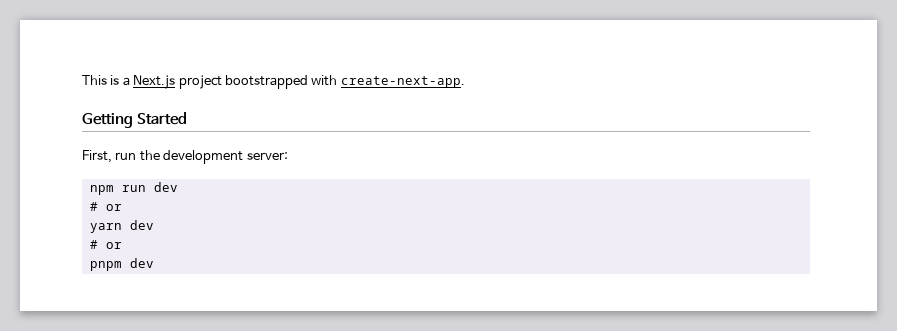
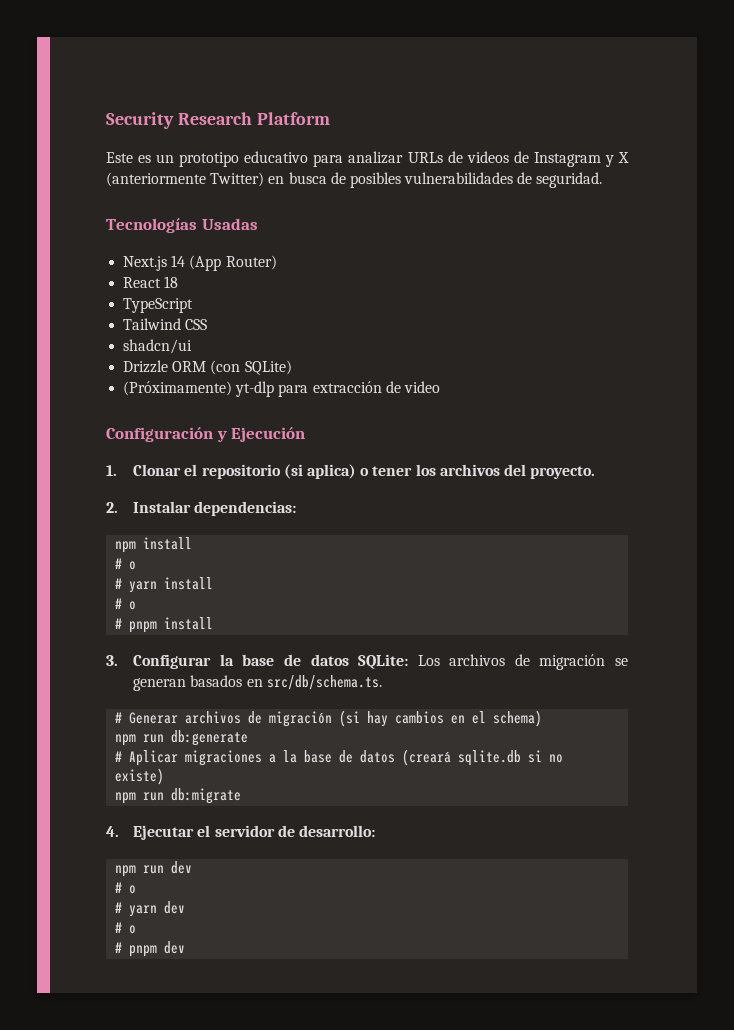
[82,75,465,89] [82,112,187,128] [82,150,288,164] This is a Next.js project bootstrapped with create-next-app. // Getting Started // First, run the development server: -> [106,112,330,129] [106,151,630,167] [106,172,603,188] [106,218,258,233] [123,255,277,271] [123,276,179,288] [123,298,194,313] [123,318,208,330] [123,339,193,354] [123,360,292,375] [123,381,440,397] [106,427,306,442] [106,464,596,479] [106,501,297,516] [115,537,193,553] [115,558,137,570] [115,577,214,593] [115,598,137,610] [115,617,214,633] [106,654,629,670] [133,675,382,691] [115,710,543,727] [115,730,249,746] [115,749,564,766] [115,768,165,785] [115,788,242,804] [106,825,376,840] Security Research Platform // Este es un prototipo educativo para analizar URLs de videos de Instagram y X (anteriormente Twitter) en busca de posibles vulnerabilidades de seguridad. // Tecnologías Usadas // Next.js 14 (App Router) // React 18 // TypeScript // Tailwind CSS // shadcn/ui // Drizzle ORM (con SQLite) // (Próximamente) yt-dlp para extracción de video // Configuración y Ejecución // 1. Clonar el repositorio (si aplica) o tener los archivos del proyecto. // 2. Instalar dependencias: // npm install // # o // # yarn install // # o // # pnpm install // 3. Configurar la base de datos SQLite: Los archivos de migración se generan basados en src/db/schema.ts. // # Generar archivos de migración (si hay cambios en el schema) // npm run db:generate // # Aplicar migraciones a la base de datos (creará sqlite.db si no existe) // npm run db:migrate // 4. Ejecutar el servidor de desarrollo:
[105,204,122,211] or // -> [129,885,137,894] [115,902,123,913] o // #
[105,242,122,249] or // -> [129,925,137,934] [115,942,123,953] o // #

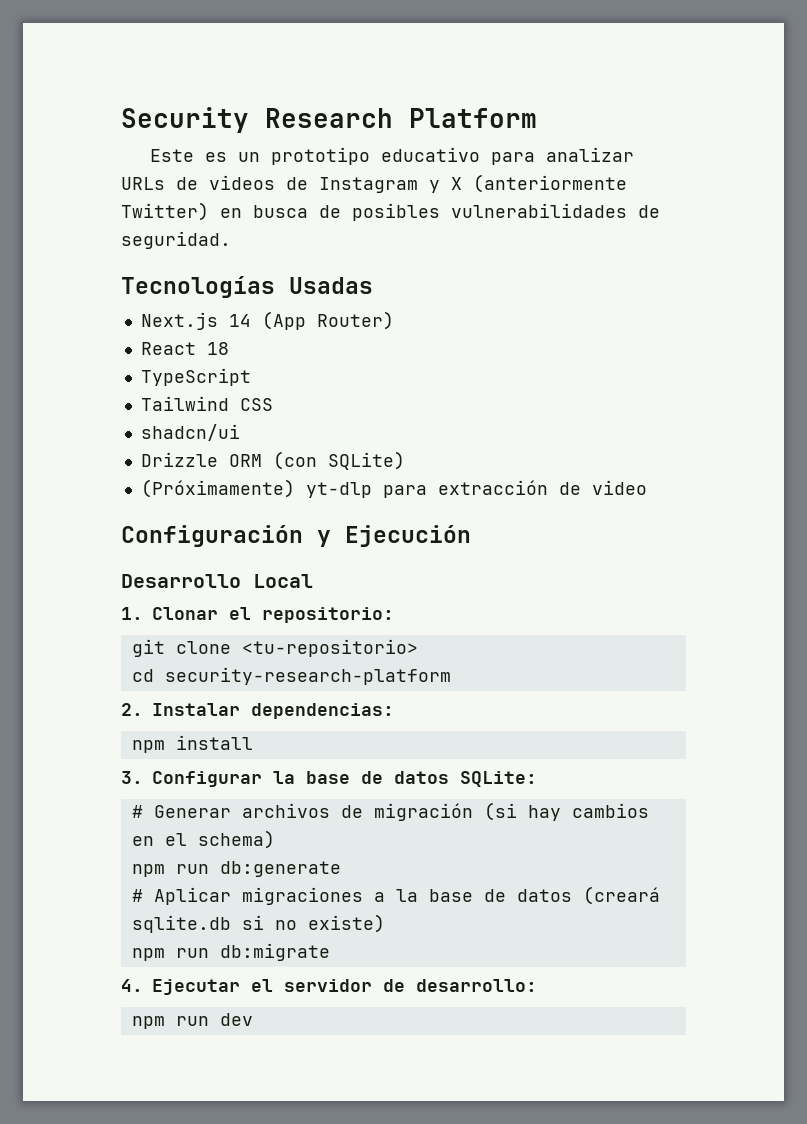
(306, 434) none -> [121,574,313,588] // Desarrollo Local
[201,464,596,479] repositorio (si aplica) o tener los archivos del proyecto. -> [262,607,394,623] [131,639,418,657] [131,667,451,685] repositorio: // git clone <tu-repositorio> // cd security-research-platform
[115,558,137,570] [115,577,214,593] [115,598,137,610] [115,617,214,633] // # o // # yarn install // # o // # pnpm install -> (253, 742) none
[417,654,629,670] [133,675,382,691] Los archivos de migración se generan basados en src/db/schema.ts. -> (537, 779) none
[115,882,137,894] [115,901,186,917] [115,922,137,934] [115,941,186,957] // # o // # yarn dev // # o // # pnpm dev -> (253, 1019) none

